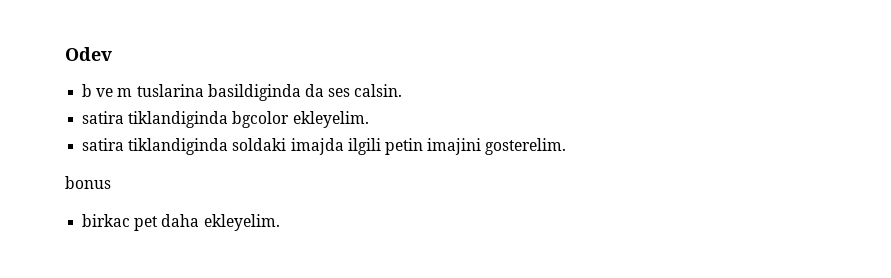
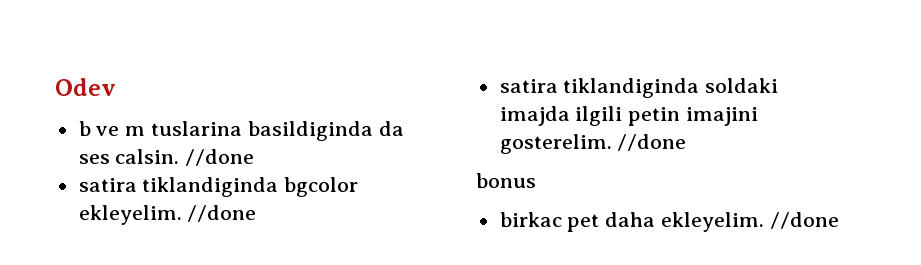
(403, 90) none -> [185,149,255,166] //done
(369, 119) none -> [187,205,257,222] //done
(567, 146) none -> [617,134,687,151] //done
(280, 222) none -> [769,212,839,229] //done

